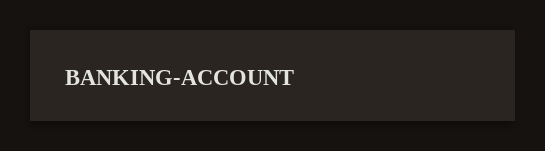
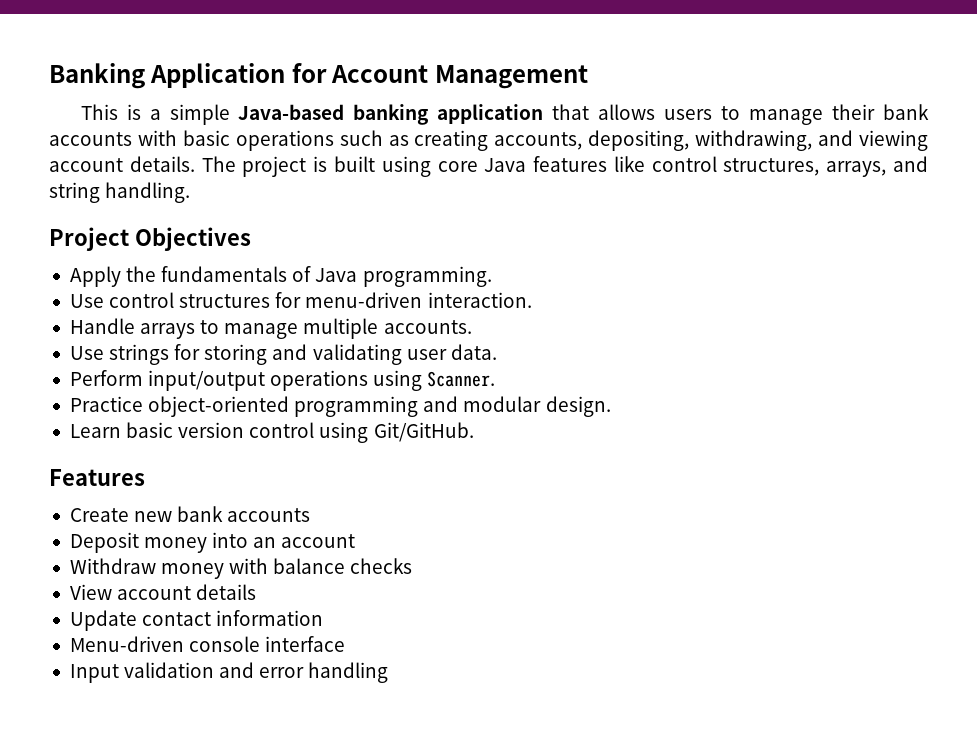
[65,70,294,85] BANKING-ACCOUNT -> [49,63,588,89] [80,104,930,125] [49,130,928,151] [49,156,929,177] [49,182,191,203] [49,227,251,251] [69,266,492,287] [69,292,532,308] [69,318,472,339] [69,344,497,365] [69,370,496,391] [69,396,611,417] [69,422,474,443] [49,469,145,486] [69,506,311,522] [69,532,356,553] [69,558,413,579] [69,584,257,600] [69,610,324,631] [69,636,346,652] [69,662,389,683] Banking Application for Account Management // This is a simple Java-based banking application that allows users to manage their bank accounts with basic operations such as creating accounts, depositing, withdrawing, and viewing account details. The project is built using core Java features like control structures, arrays, and string handling. // Project Objectives // Apply the fundamentals of Java programming. // Use control structures for menu-driven interaction. // Handle arrays to manage multiple accounts. // Use strings for storing and validating user data. // Perform input/output operations using Scanner. // Practice object-oriented programming and modular design. // Learn basic version control using Git/GitHub. // Features // Create new bank accounts // Deposit money into an account // Withdraw money with balance checks // View account details // Update contact information // Menu-driven console interface // Input validation and error handling

